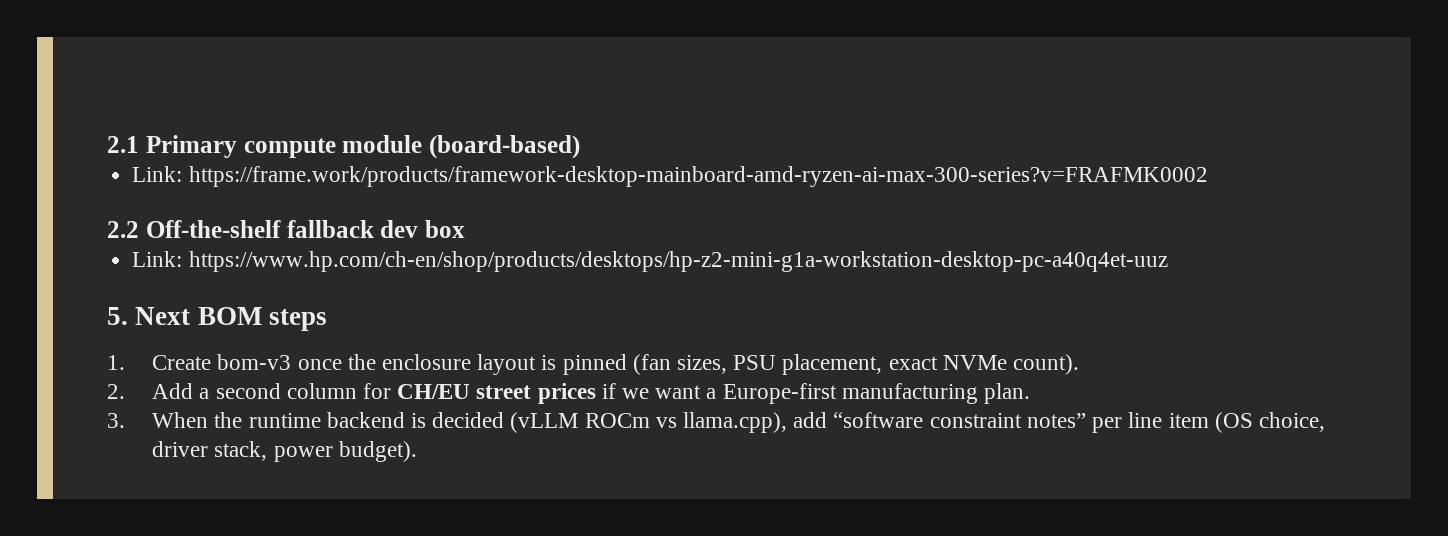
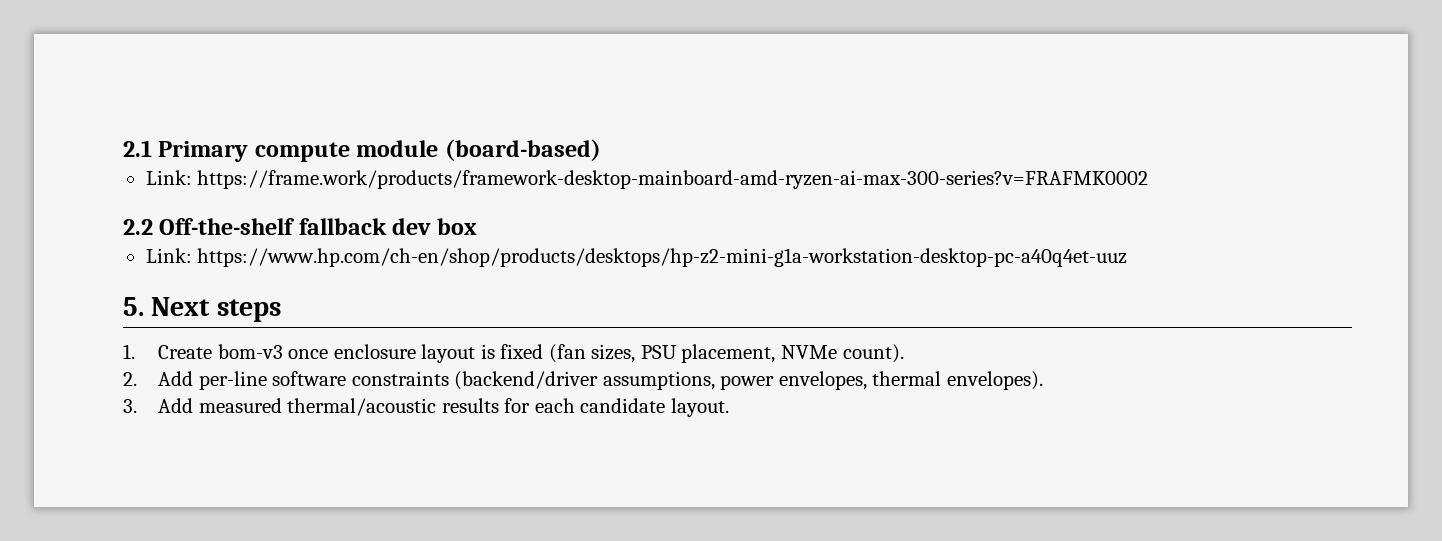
[197,307,262,325] BOM -> (211, 306) none
[347,354,376,370] the -> (329, 354) none
[562,354,627,375] pinned -> [500,344,544,359] fixed
[888,356,938,370] exact -> (776, 353) none
[199,383,1031,404] [107,412,1325,433] [152,441,417,462] a second column for CH/EU street prices if we want a Europe-first manufacturing plan. // 3. When the runtime backend is decided (vLLM ROCm vs llama.cpp), add “software constraint notes” per line item (OS choice, driver stack, power budget). -> [198,371,1043,390] [123,398,729,417] per-line software constraints (backend/driver assumptions, power envelopes, thermal envelopes). // 3. Add measured thermal/acoustic results for each candidate layout.

